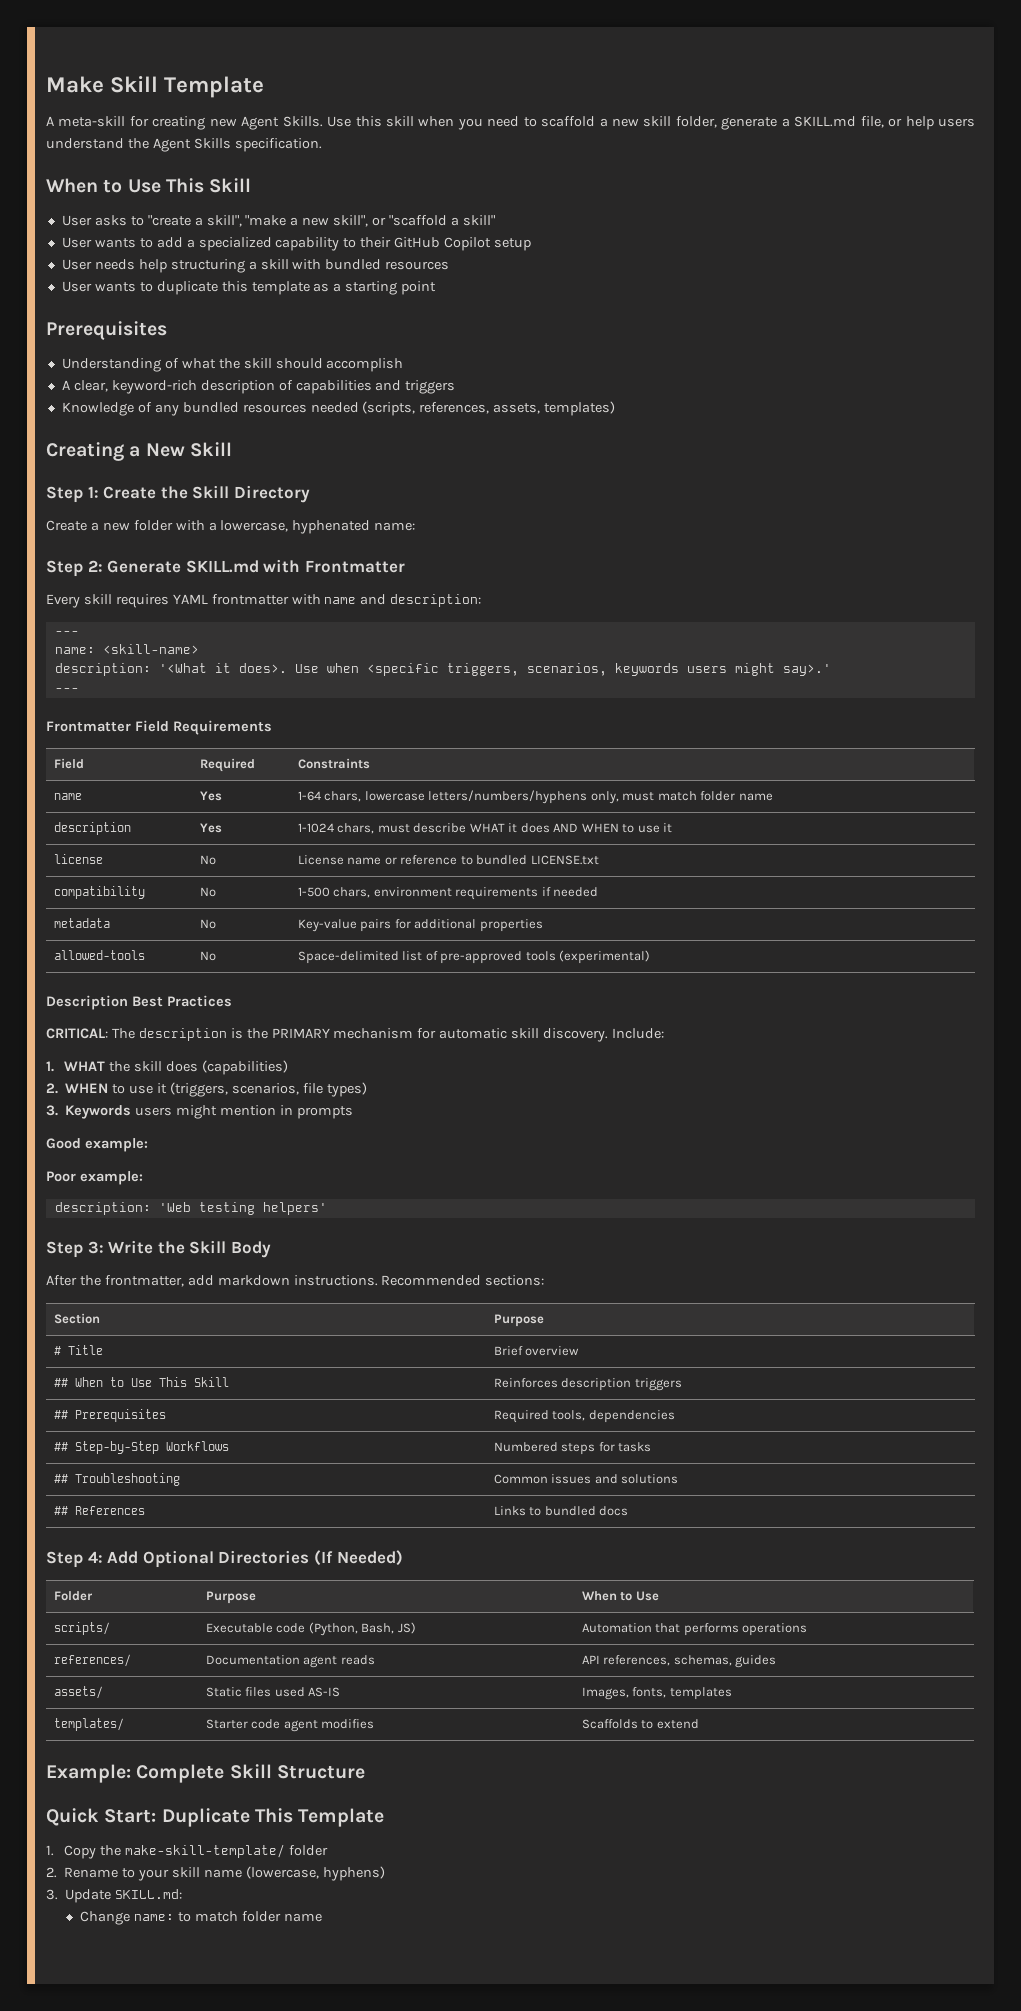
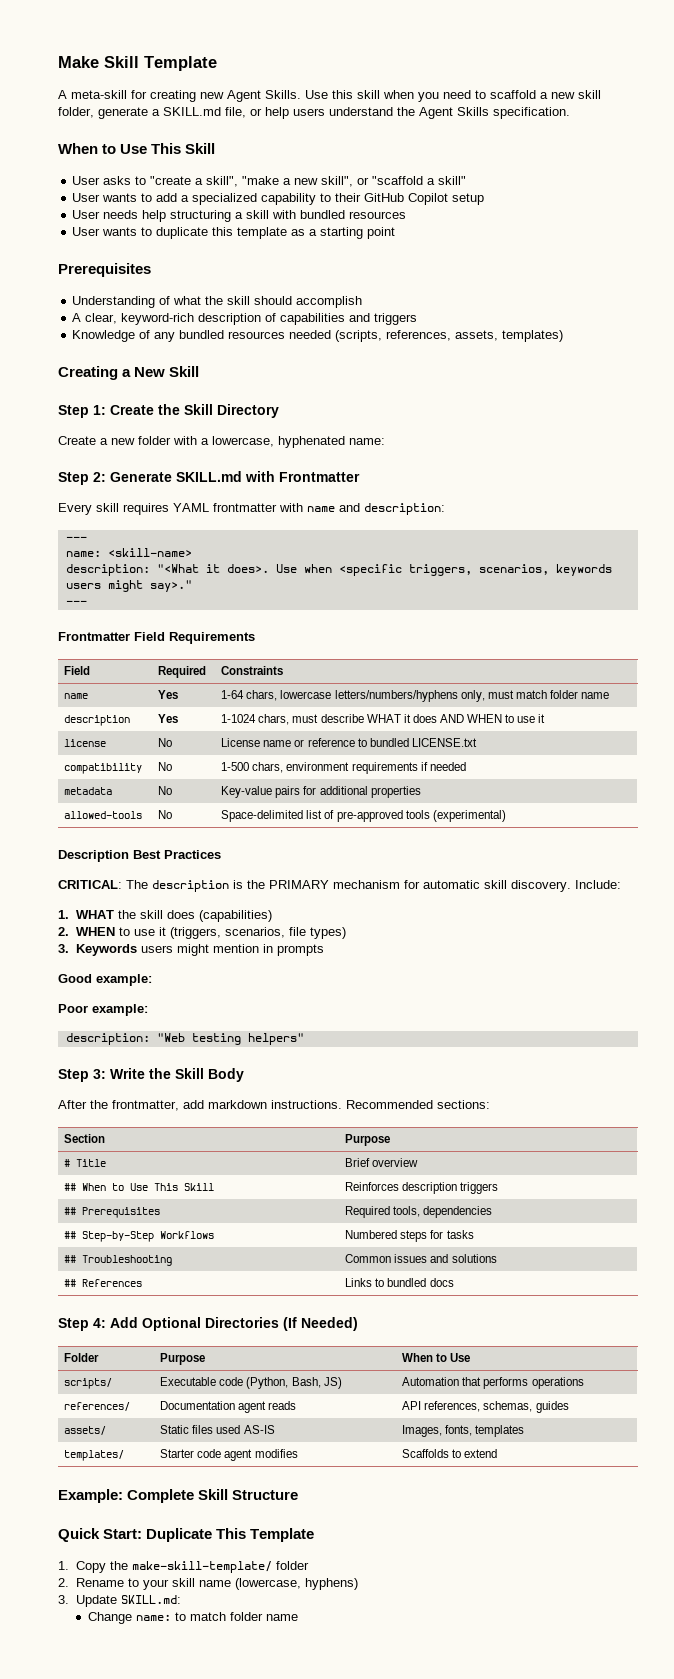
[158,663,207,673] '<What -> [156,564,199,573] "<What
[782,664,831,676] say>.' -> [149,580,192,592] say>."
[158,1202,327,1215] 'Web testing helpers' -> [156,1033,304,1045] "Web testing helpers"

